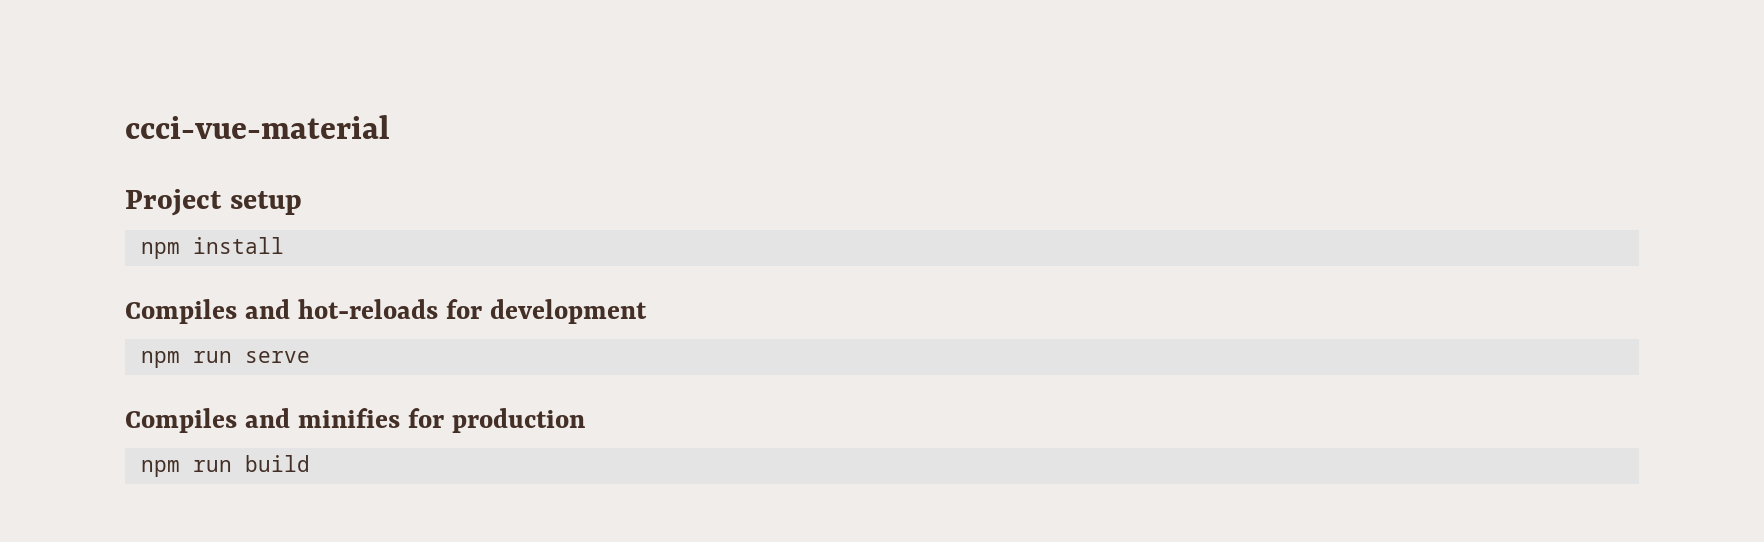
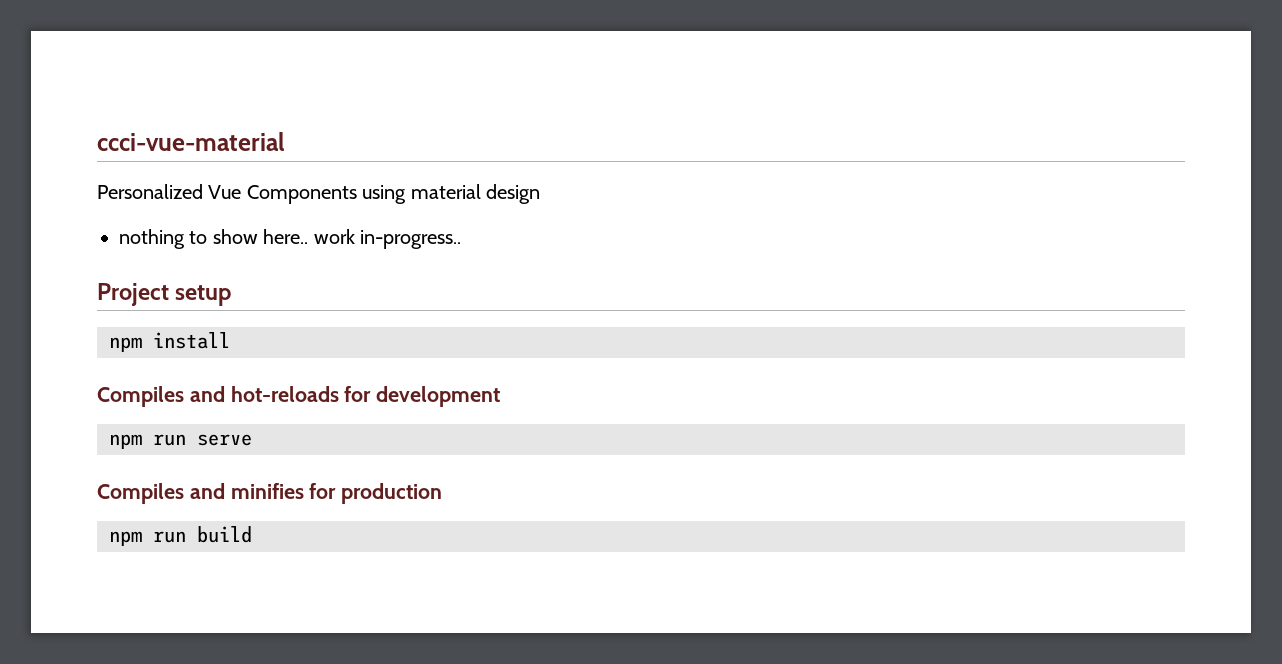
(390, 127) none -> [97,184,540,204] [119,229,461,249] // Personalized Vue Components using material design // nothing to show here.. work in-progress..

